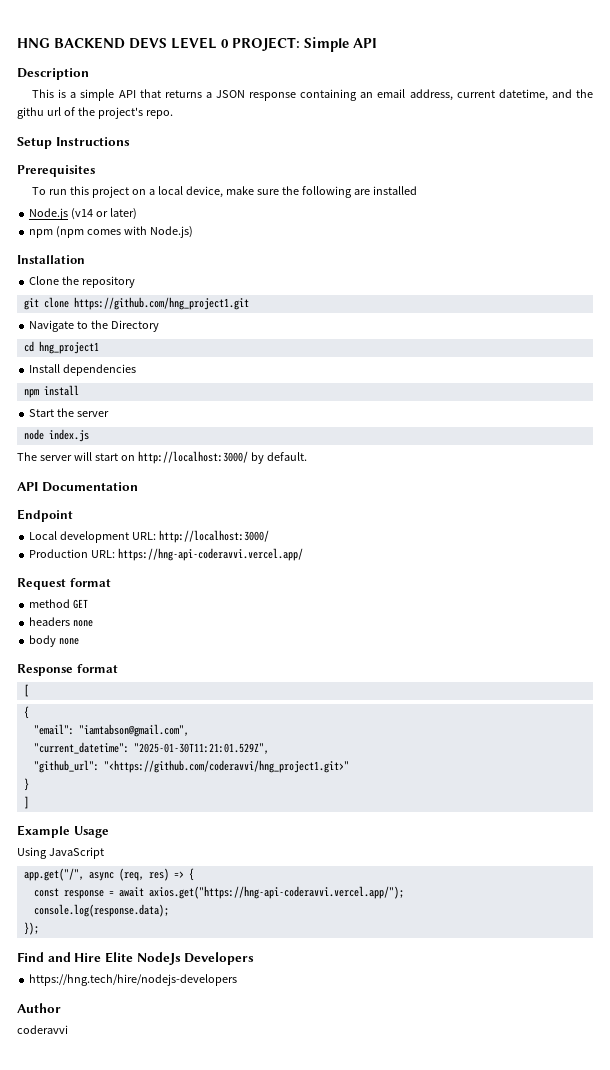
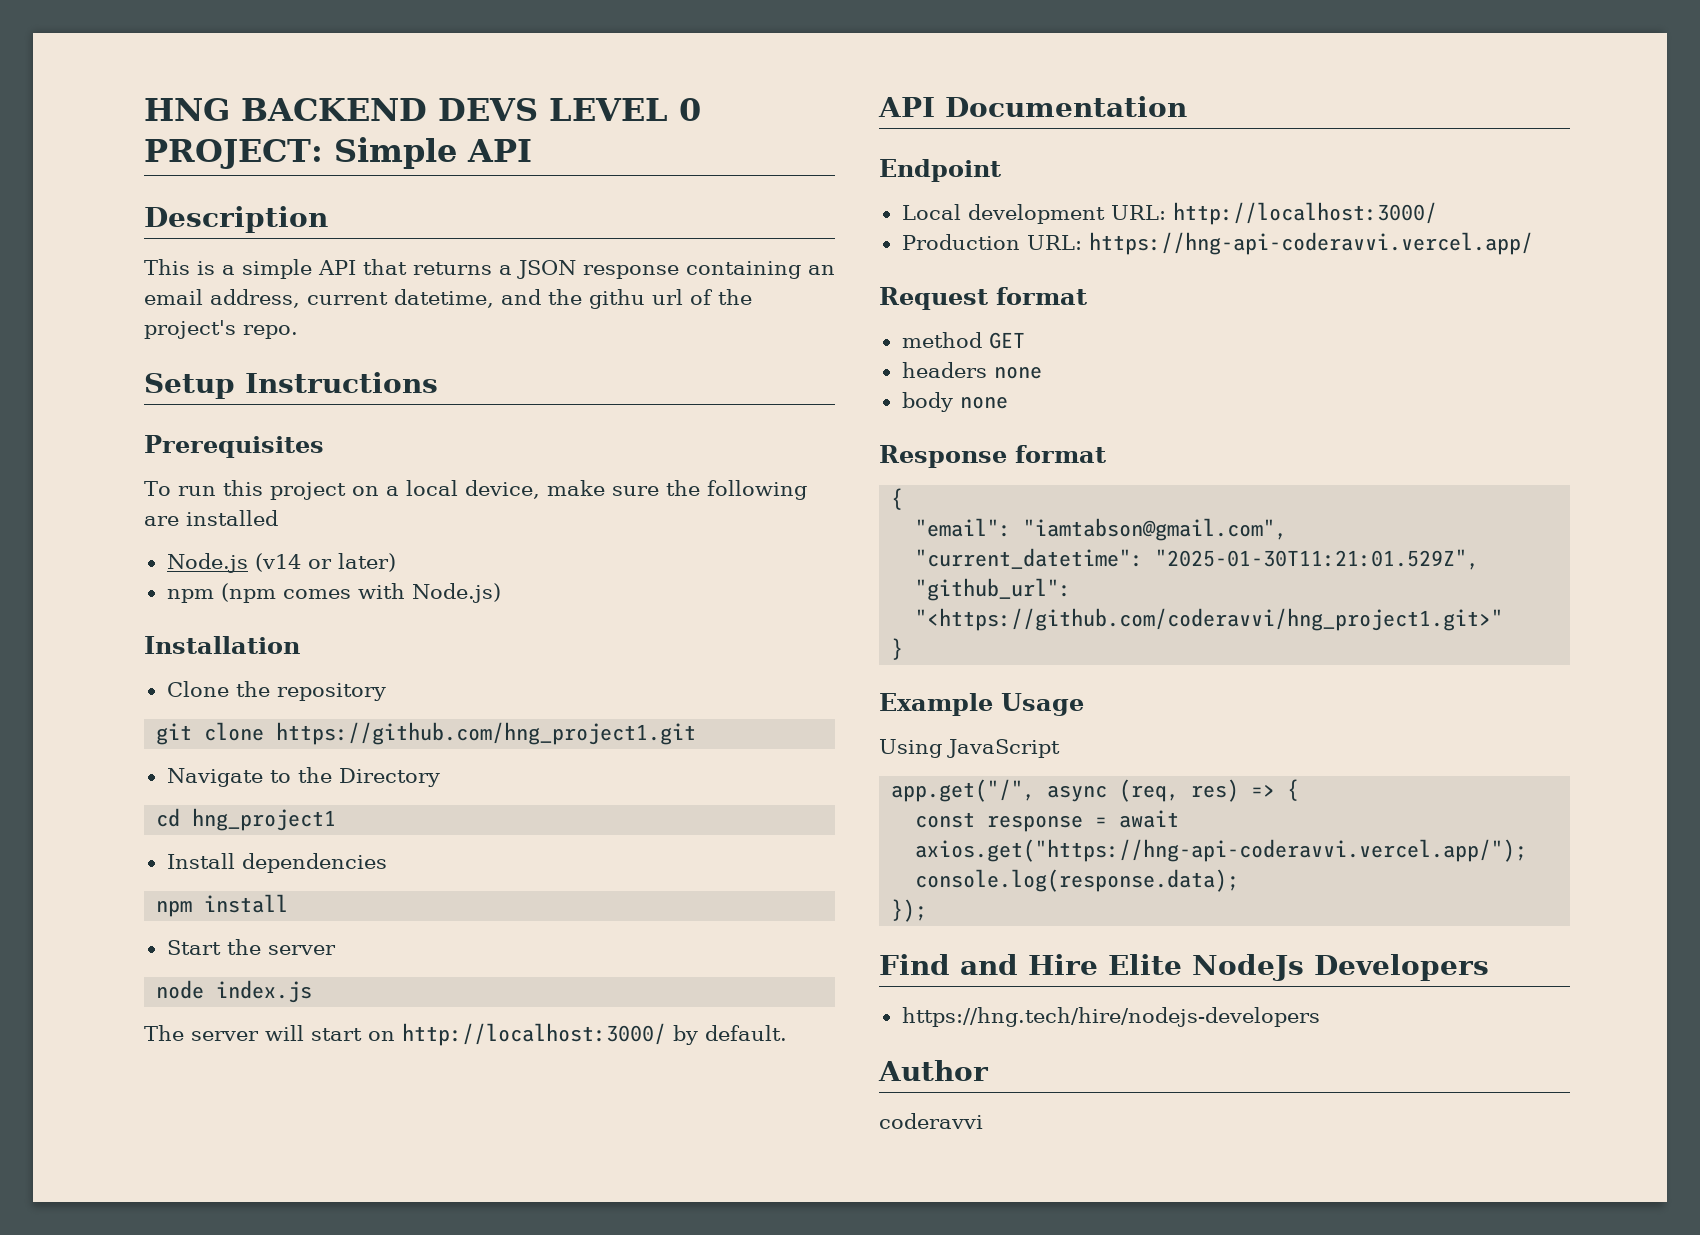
[23,684,29,697] // [ -> (1106, 454) none
[23,796,29,809] // ] -> (904, 649) none

